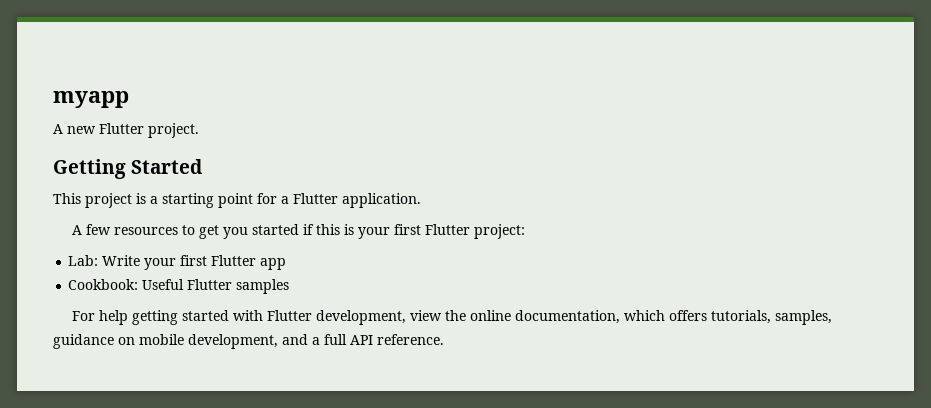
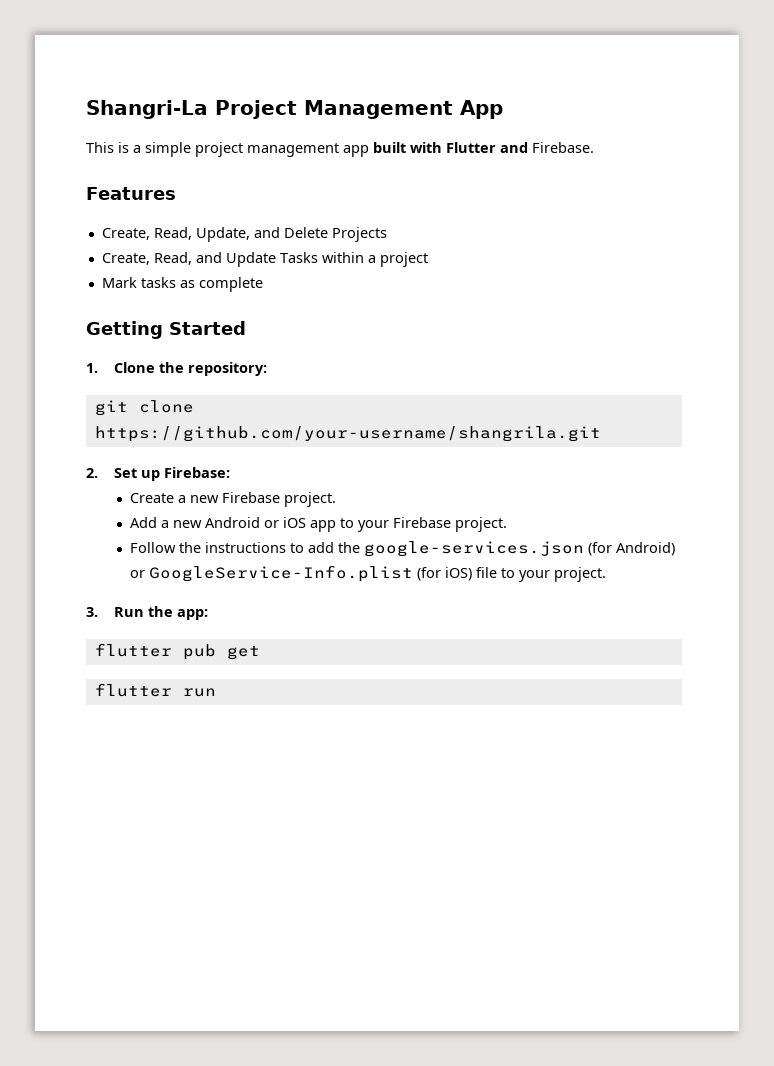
[53,91,129,108] [53,123,199,138] [53,159,204,179] [53,193,421,208] [72,224,526,239] [68,255,287,270] [68,279,290,294] [72,310,833,325] [53,334,444,349] myapp // A new Flutter project. // Getting Started // This project is a starting point for a Flutter application. // A few resources to get you started if this is your first Flutter project: // Lab: Write your first Flutter app // Cookbook: Useful Flutter samples // For help getting started with Flutter development, view the online documentation, which offers tutorials, samples, guidance on mobile development, and a full API reference. -> [86,100,503,119] [86,142,594,157] [86,187,176,200] [101,227,387,242] [101,252,428,267] [101,277,263,292] [86,321,246,339] [86,362,267,376] [94,400,194,416] [94,426,601,442] [86,467,230,481] [129,492,336,507] [129,517,507,532] [129,541,675,557] [129,565,606,582] [86,606,208,620] [94,643,260,660] [94,683,216,697] Shangri-La Project Management App // This is a simple project management app built with Flutter and Firebase. // Features // Create, Read, Update, and Delete Projects // Create, Read, and Update Tasks within a project // Mark tasks as complete // Getting Started // 1. Clone the repository: // git clone https://github.com/your-username/shangrila.git // 2. Set up Firebase: // Create a new Firebase project. // Add a new Android or iOS app to your Firebase project. // Follow the instructions to add the google-services.json (for Android) or GoogleService-Info.plist (for iOS) file to your project. // 3. Run the app: // flutter pub get // flutter run

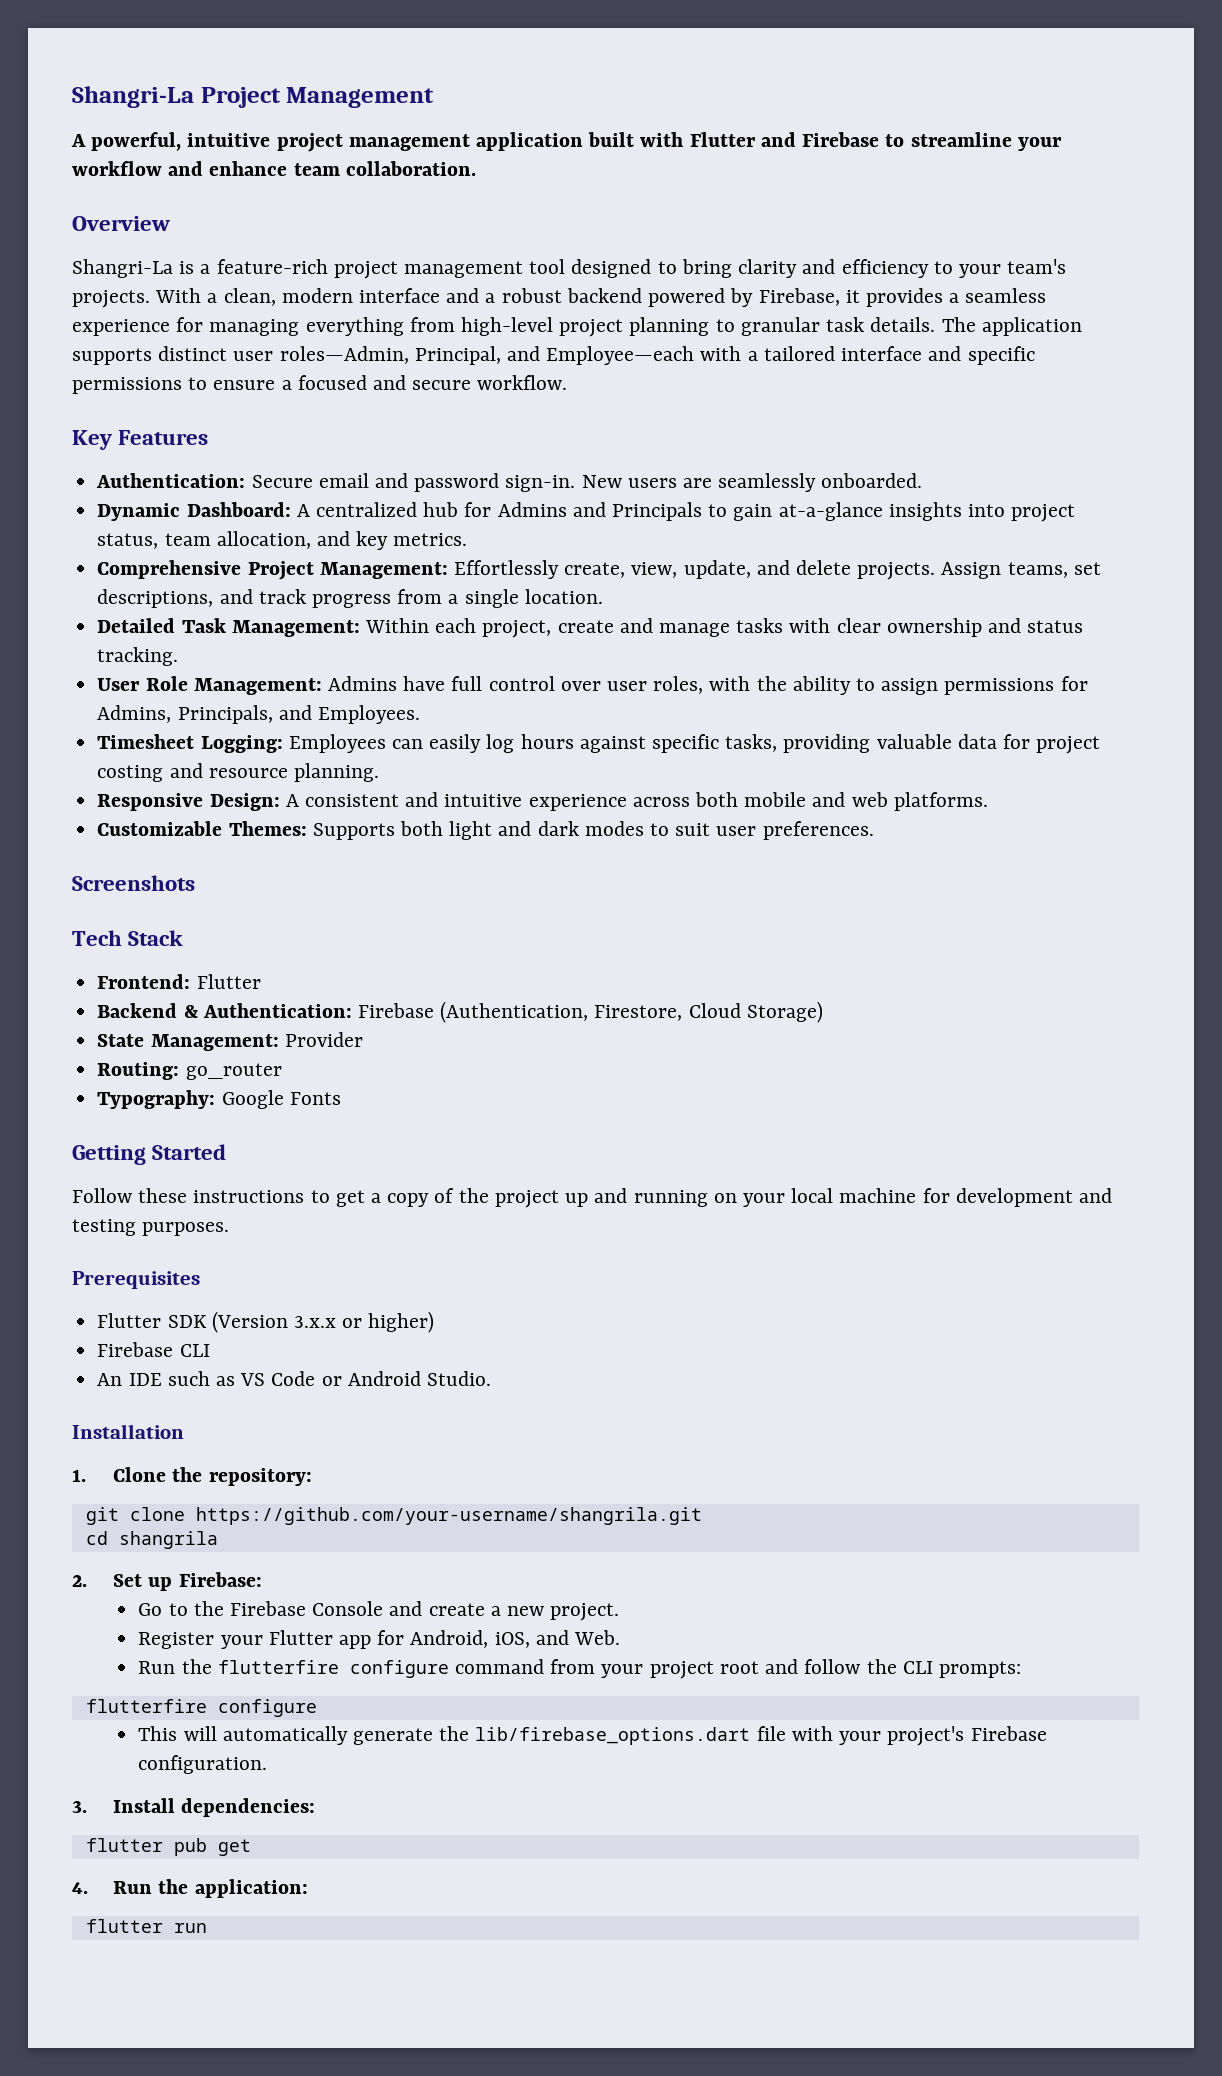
[460,100,503,119] [86,142,369,157] App // This is a simple project management app -> [71,132,584,152] // A powerful, intuitive project management application
[532,142,594,153] [86,187,176,200] [101,227,387,242] [101,252,428,267] [101,277,263,292] [86,321,246,339] Firebase. // Features // Create, Read, Update, and Delete Projects // Create, Read, and Update Tasks within a project // Mark tasks as complete // Getting Started -> [802,132,1062,151] [72,161,476,176] [72,216,170,231] [72,259,1067,279] [72,288,1047,308] [72,317,1082,337] [72,346,1035,365] [72,375,568,394] [72,430,209,450] [96,473,923,492] [97,502,1076,522] [97,531,468,550] [97,560,1101,580] [97,589,603,608] [97,618,1084,638] [97,647,179,666] [97,676,1088,695] [97,705,420,724] [97,734,1101,754] [97,763,379,782] [97,792,988,811] [97,821,874,840] [72,875,195,891] [72,930,184,946] [97,974,261,989] [97,1001,823,1023] [97,1032,363,1051] [97,1062,282,1080] [97,1090,341,1109] [72,1144,227,1165] [72,1188,1112,1208] [72,1219,230,1236] [72,1271,200,1289] [97,1311,435,1333] [97,1342,210,1357] [97,1371,491,1386] [72,1424,184,1439] Firebase to streamline your workflow and enhance team collaboration. // Overview // Shangri-La is a feature-rich project management tool designed to bring clarity and efficiency to your team's projects. With a clean, modern interface and a robust backend powered by Firebase, it provides a seamless experience for managing everything from high-level project planning to granular task details. The application supports distinct user roles—Admin, Principal, and Employee—each with a tailored interface and specific permissions to ensure a focused and secure workflow. // Key Features // Authentication: Secure email and password sign-in. New users are seamlessly onboarded. // Dynamic Dashboard: A centralized hub for Admins and Principals to gain at-a-glance insights into project status, team allocation, and key metrics. // Comprehensive Project Management: Effortlessly create, view, update, and delete projects. Assign teams, set descriptions, and track progress from a single location. // Detailed Task Management: Within each project, create and manage tasks with clear ownership and status tracking. // User Role Management: Admins have full control over user roles, with the ability to assign permissions for Admins, Principals, and Employees. // Timesheet Logging: Employees can easily log hours against specific tasks, providing valuable data for project costing and resource planning. // Responsive Design: A consistent and intuitive experience across both mobile and web platforms. // Customizable Themes: Supports both light and dark modes to suit user preferences. // Screenshots // Tech Stack // Frontend: Flutter // Backend & Authentication: Firebase (Authentication, Firestore, Cloud Storage) // State Management: Provider // Routing: go_router // Typography: Google Fonts // Getting Started // Follow these instructions to get a copy of the project up and running on your local machine for development and testing purposes. // Prerequisites // Flutter SDK (Version 3.x.x or higher) // Firebase CLI // An IDE such as VS Code or Android Studio. // Installation
(601, 434) none -> [85,1531,218,1549] // cd shangrila
[129,492,336,507] [129,517,507,532] [129,541,675,557] [129,565,606,582] [86,606,208,620] Create a new Firebase project. // Add a new Android or iOS app to your Firebase project. // Follow the instructions to add the google-services.json (for Android) or GoogleService-Info.plist (for iOS) file to your project. // 3. Run the app: -> [138,1601,620,1621] [138,1630,621,1649] [138,1659,1021,1679] [85,1699,317,1717] [138,1726,1047,1746] [138,1755,268,1774] [72,1798,316,1817] Go to the Firebase Console and create a new project. // Register your Flutter app for Android, iOS, and Web. // Run the flutterfire configure command from your project root and follow the CLI prompts: // flutterfire configure // This will automatically generate the lib/firebase_options.dart file with your project's Firebase configuration. // 3. Install dependencies:
(260, 653) none -> [72,1879,308,1898] // 4. Run the application:

